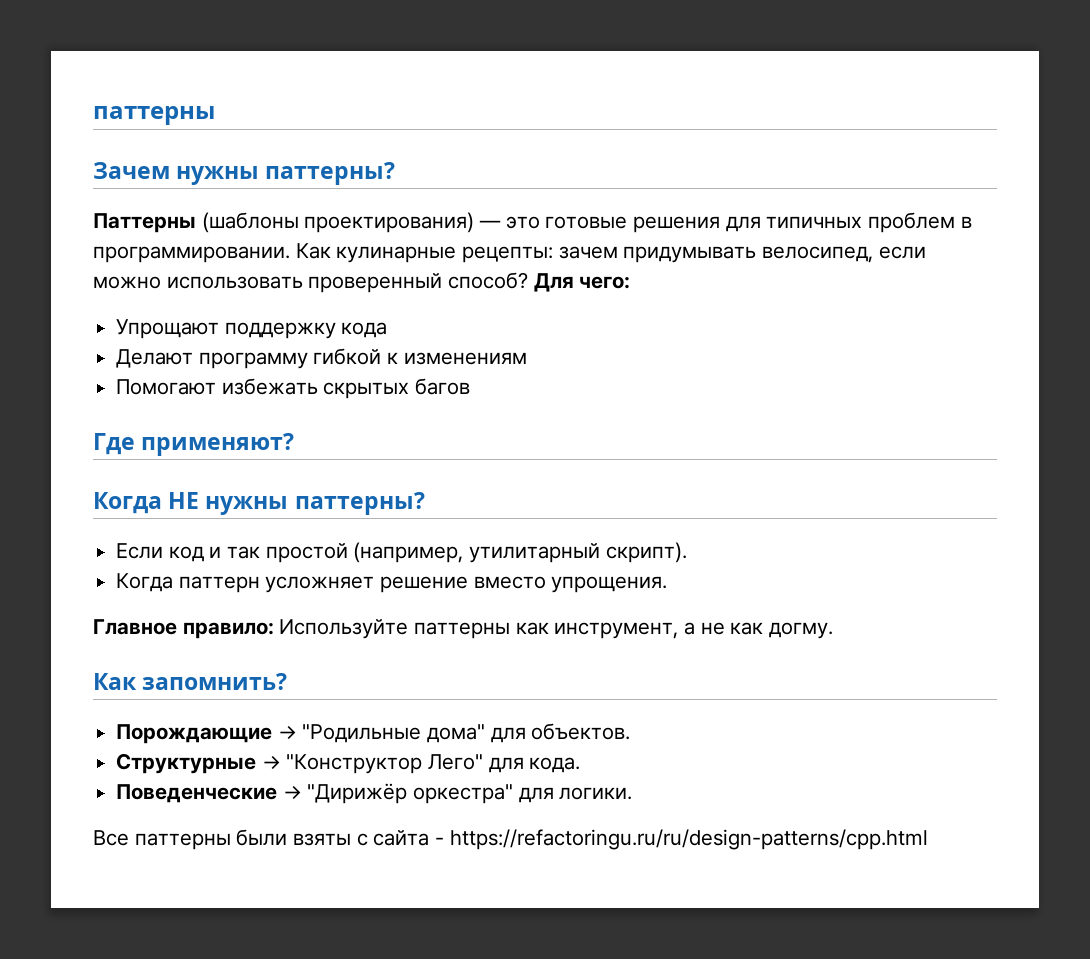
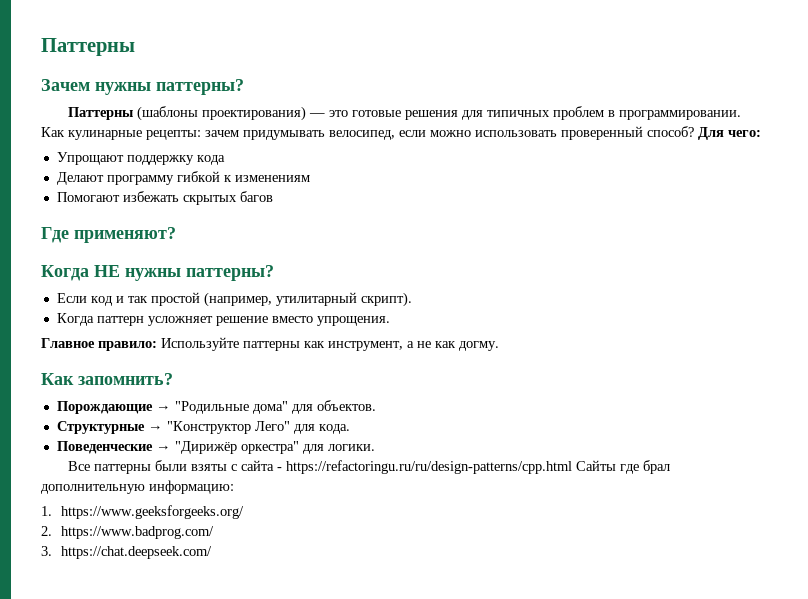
[93,106,215,125] паттерны -> [41,38,135,56] Паттерны
(928, 839) none -> [576,460,671,474] [41,480,234,494] [41,505,244,519] [41,526,214,539] [41,546,212,559] Сайты где брал дополнительную информацию: // 1. https://www.geeksforgeeks.org/ // 2. https://www.badprog.com/ // 3. https://chat.deepseek.com/

